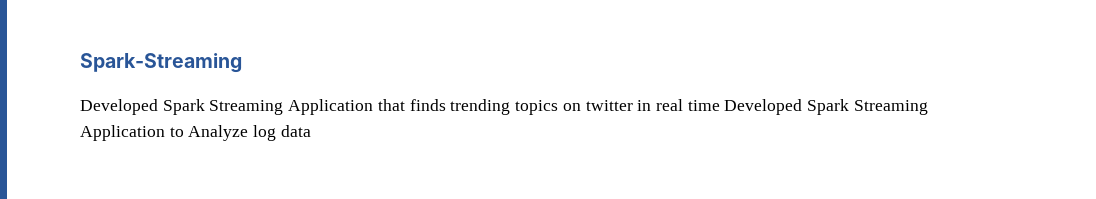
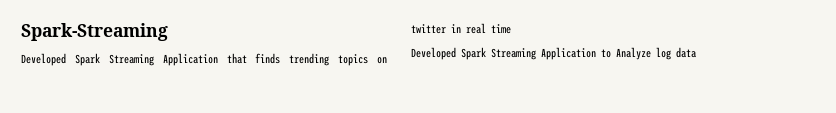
(720, 105) none -> (511, 29) //

